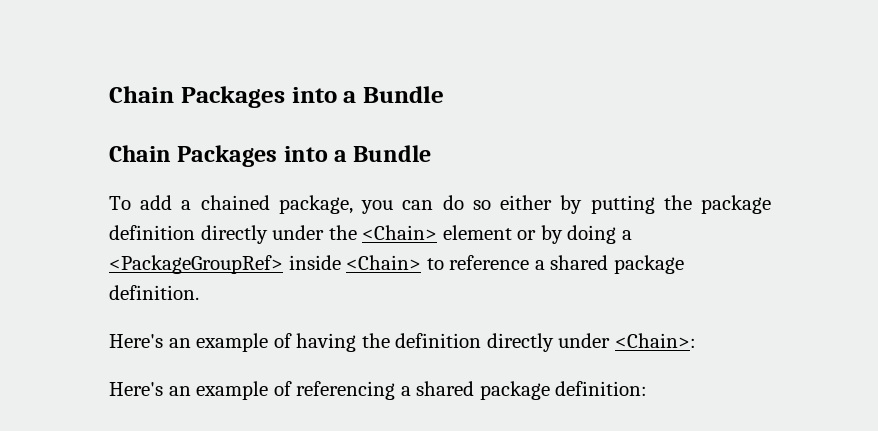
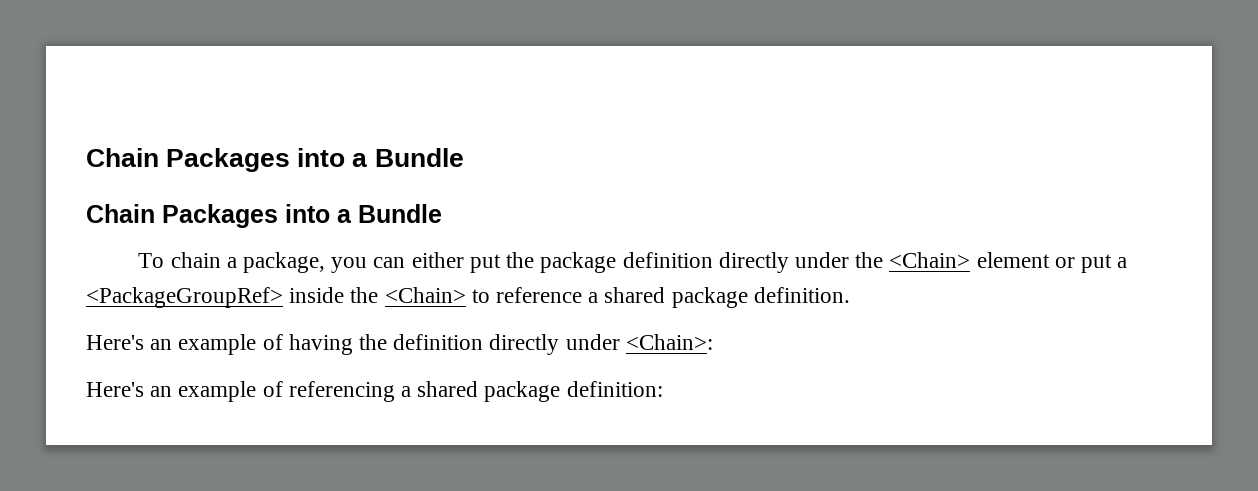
[140,195,655,214] add a chained package, you can do so either by putting -> [170,252,501,273] chain a package, you can either put
[540,225,617,244] by doing -> [1081,254,1113,273] put
(341, 262) none -> [350,287,379,303] the

